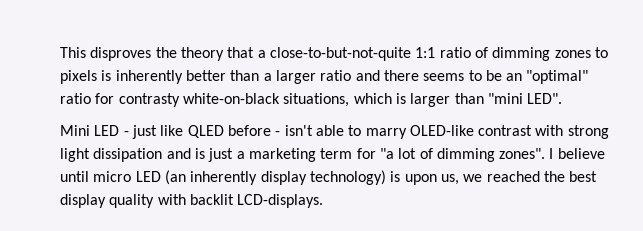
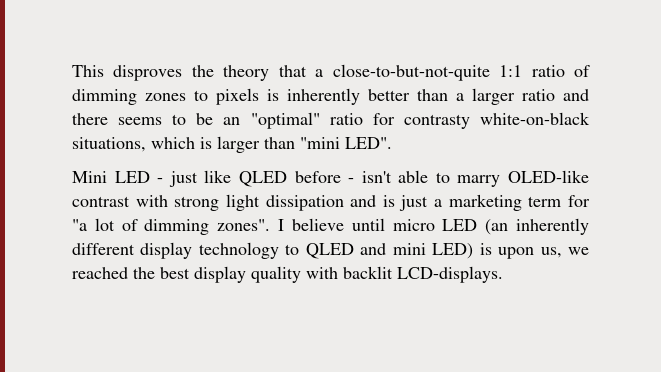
[260,170,386,185] display technology) -> [72,242,474,259] different display technology to QLED and mini LED)

